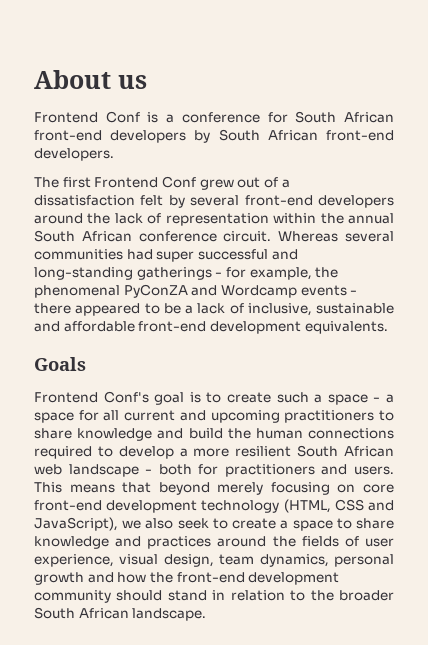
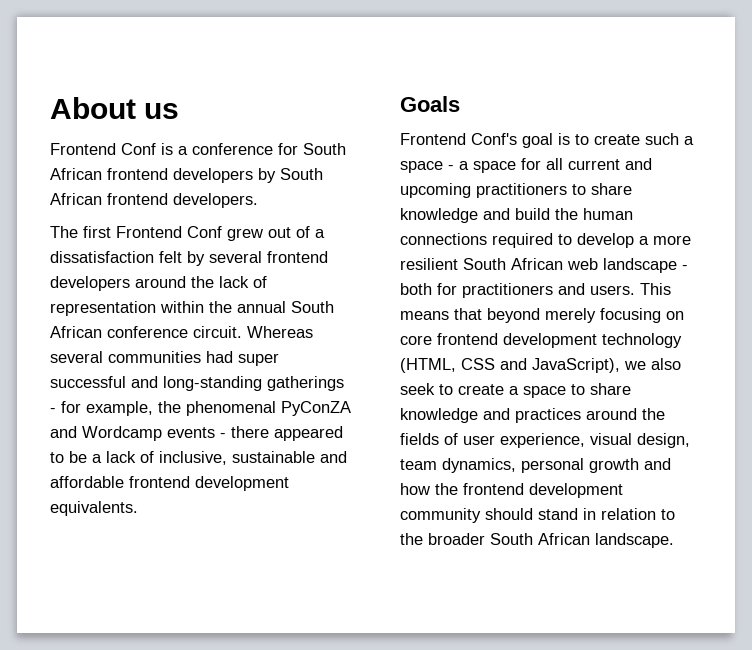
[34,130,102,141] front-end -> [107,168,168,180] frontend
[325,130,394,141] front-end -> [107,193,168,205] frontend
[244,195,313,206] front-end -> [267,251,328,263] frontend
[138,321,207,332] front-end -> [129,476,190,488] frontend
[34,500,102,511] front-end -> [437,333,498,345] frontend
[176,572,245,583] front-end -> [463,483,524,495] frontend

